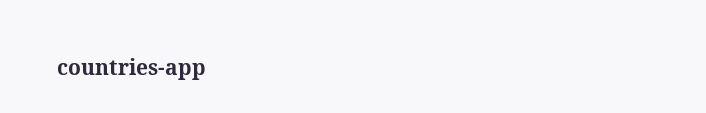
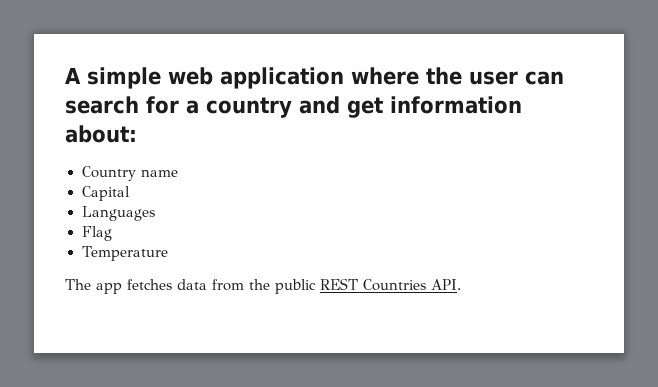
[57,58,206,80] countries-app -> [65,67,564,89] [65,96,522,118] [65,125,137,143] [81,166,178,181] [81,186,130,201] [81,206,155,221] [81,226,112,241] [81,246,169,261] [65,278,461,294] A simple web application where the user can search for a country and get information about: // Country name // Capital // Languages // Flag // Temperature // The app fetches data from the public REST Countries API.

